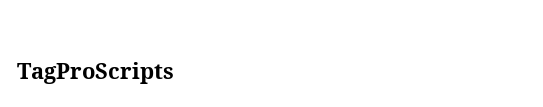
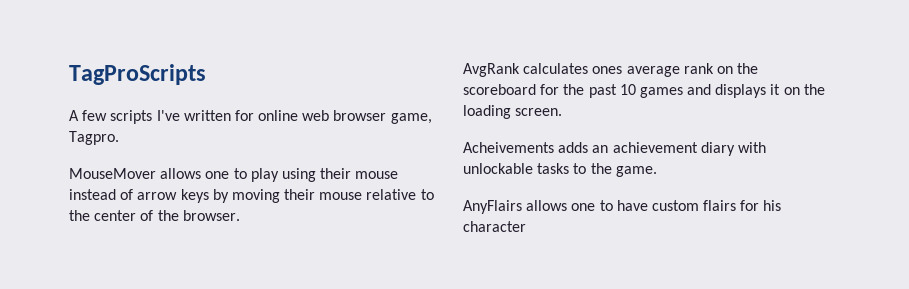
(174, 73) none -> [69,110,432,124] [69,131,119,145] [69,168,399,182] [69,189,434,203] [69,210,240,221] [463,63,759,77] [463,84,825,98] [463,105,563,119] [463,142,766,156] [463,163,657,177] [463,200,782,214] [463,221,526,232] // A few scripts I've written for online web browser game, Tagpro. // MouseMover allows one to play using their mouse instead of arrow keys by moving their mouse relative to the center of the browser. // AvgRank calculates ones average rank on the scoreboard for the past 10 games and displays it on the loading screen. // Acheivements adds an achievement diary with unlockable tasks to the game. // AnyFlairs allows one to have custom flairs for his character

